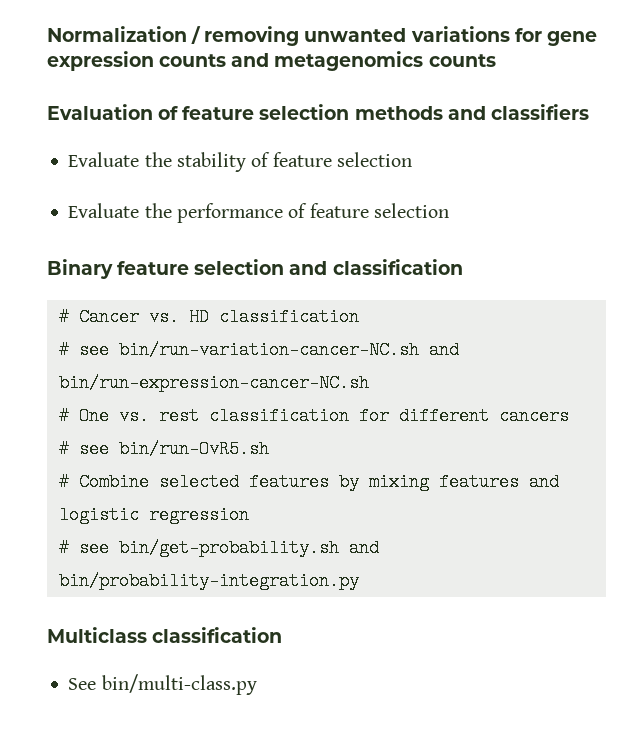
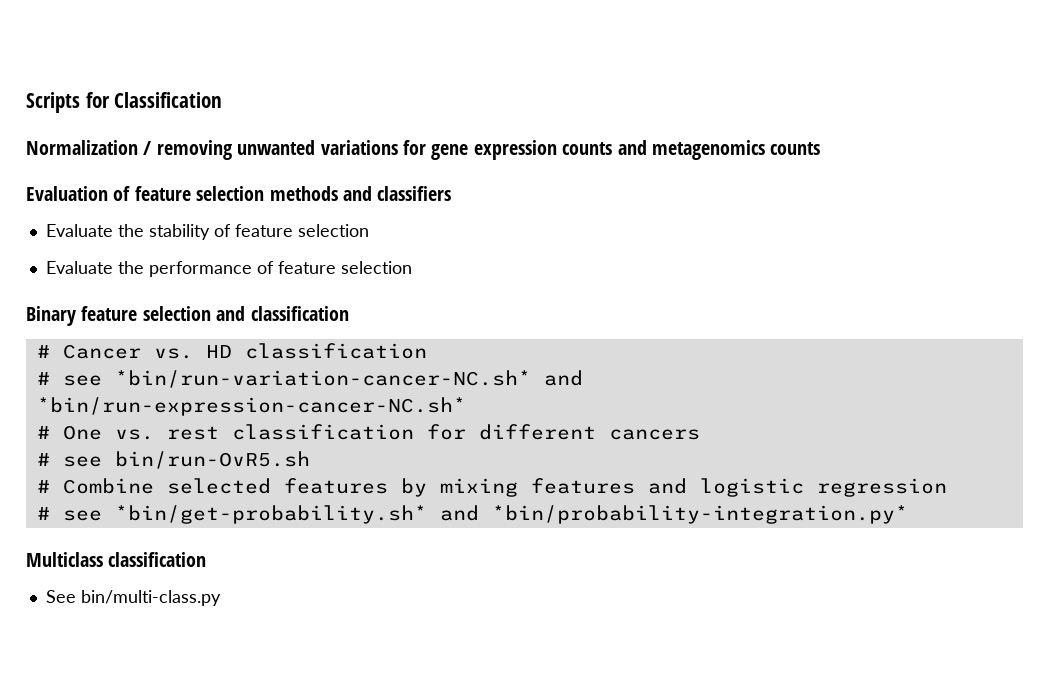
(47, 34) none -> [26,92,223,113] Scripts for Classification //
[118,341,459,359] [58,374,369,392] bin/run-variation-cancer-NC.sh and bin/run-expression-cancer-NC.sh -> [114,370,583,388] [36,397,466,416] *bin/run-variation-cancer-NC.sh* and *bin/run-expression-cancer-NC.sh*
[118,539,379,557] [58,572,359,590] bin/get-probability.sh and bin/probability-integration.py -> [114,505,908,524] *bin/get-probability.sh* and *bin/probability-integration.py*

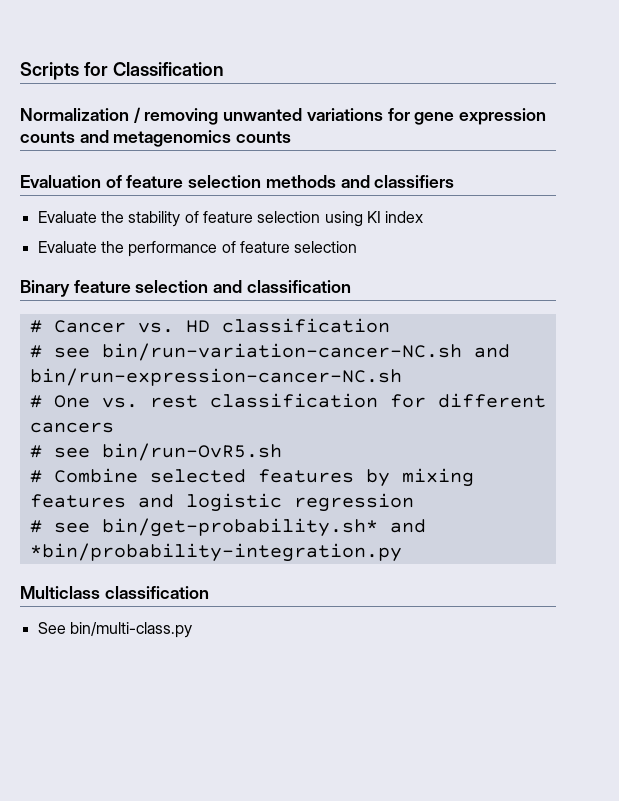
(369, 230) none -> [324,211,424,227] using KI index
[114,370,583,388] [36,397,466,416] *bin/run-variation-cancer-NC.sh* and *bin/run-expression-cancer-NC.sh* -> [101,343,510,361] [29,368,402,386] bin/run-variation-cancer-NC.sh and bin/run-expression-cancer-NC.sh
[114,505,908,524] *bin/get-probability.sh* and *bin/probability-integration.py* -> [101,518,426,537] [29,543,402,562] bin/get-probability.sh* and *bin/probability-integration.py

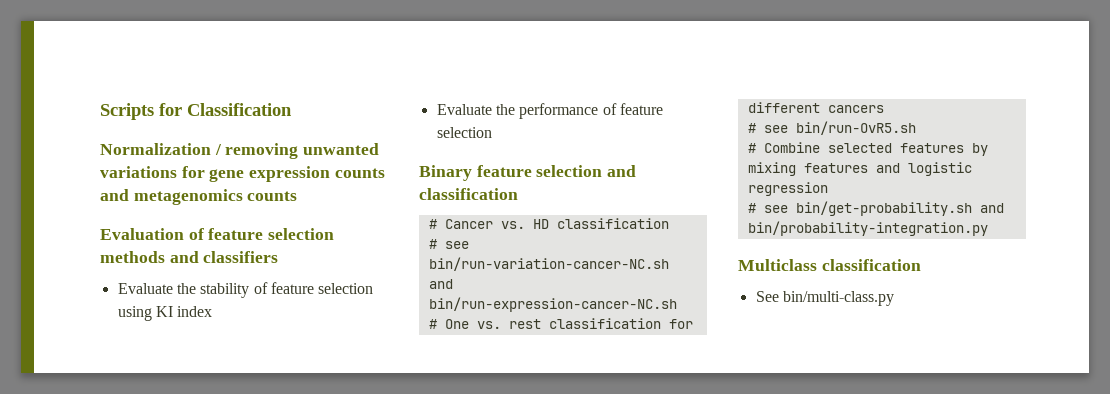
[101,518,426,537] [29,543,402,562] bin/get-probability.sh* and *bin/probability-integration.py -> [795,201,1004,216] [747,221,988,236] bin/get-probability.sh and bin/probability-integration.py

